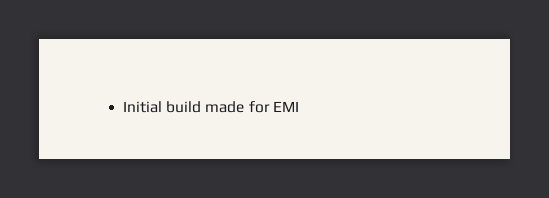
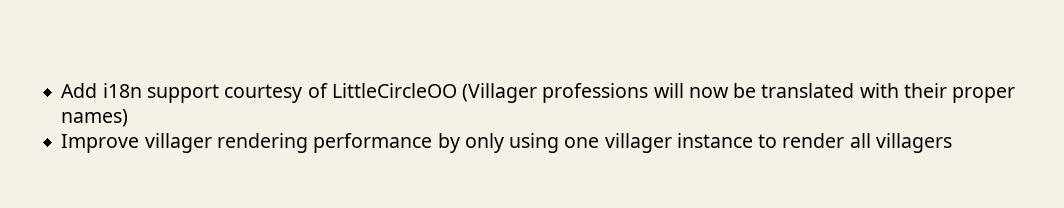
[123,101,299,113] Initial build made for EMI -> [61,83,1016,103] [61,109,129,127] [61,133,952,153] Add i18n support courtesy of LittleCircleOO (Villager professions will now be translated with their proper names) // Improve villager rendering performance by only using one villager instance to render all villagers

